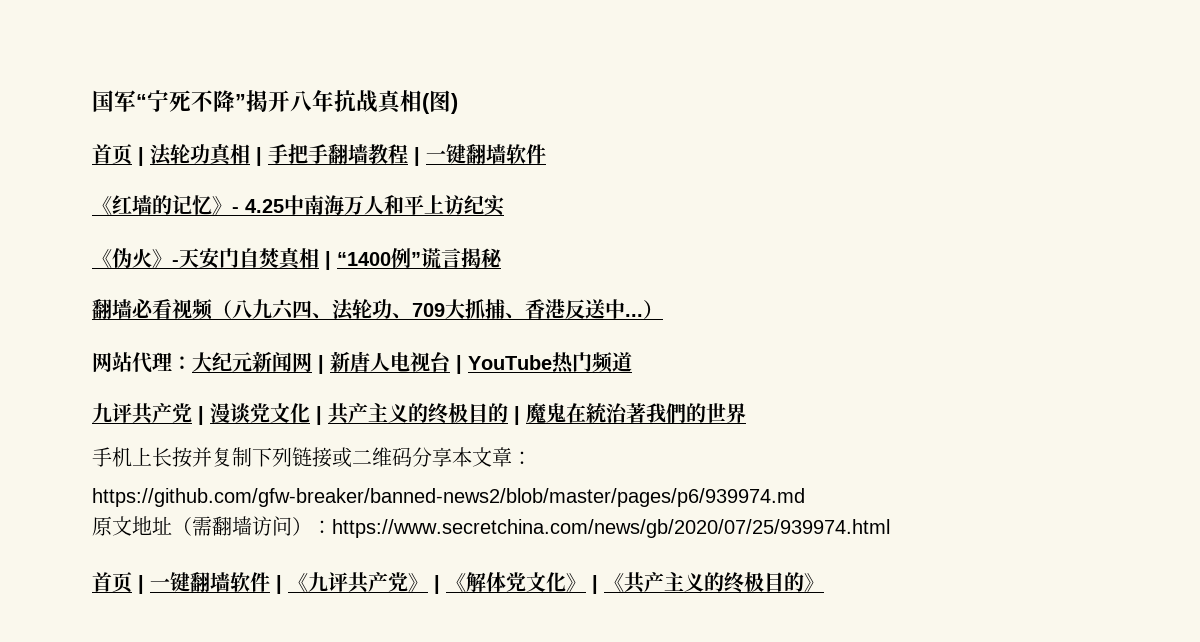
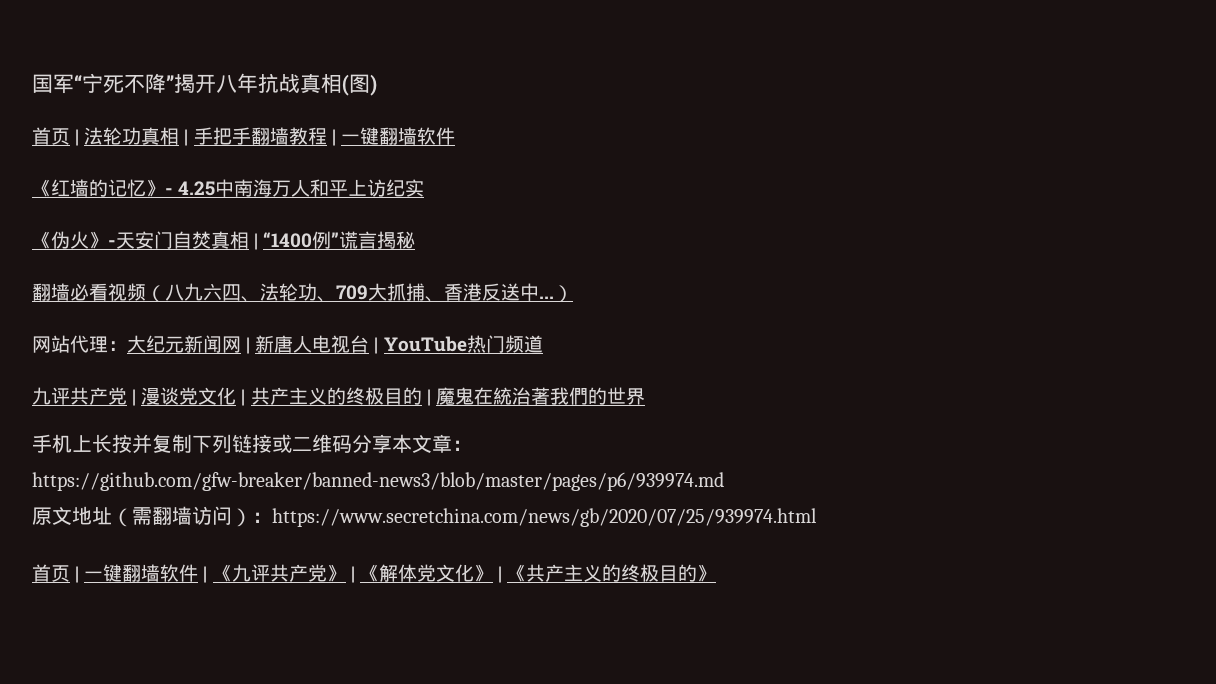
[92,488,805,507] https://github.com/gfw-breaker/banned-news2/blob/master/pages/p6/939974.md -> [32,472,724,491] https://github.com/gfw-breaker/banned-news3/blob/master/pages/p6/939974.md

